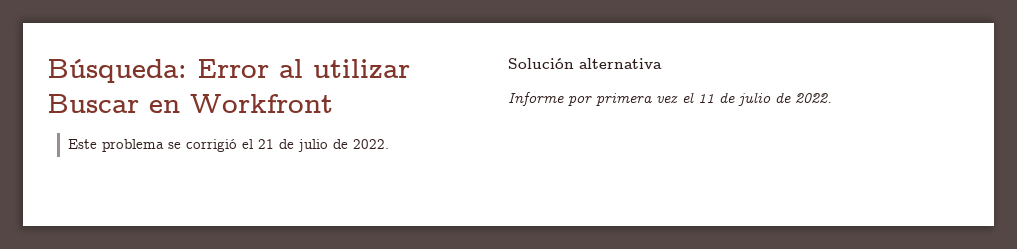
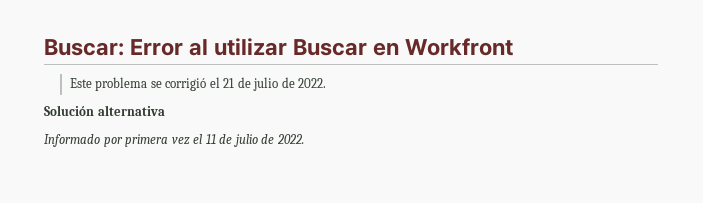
[47,59,187,83] Búsqueda: -> [44,39,124,56] Buscar:
[508,92,564,106] Informe -> [44,134,100,147] Informado

